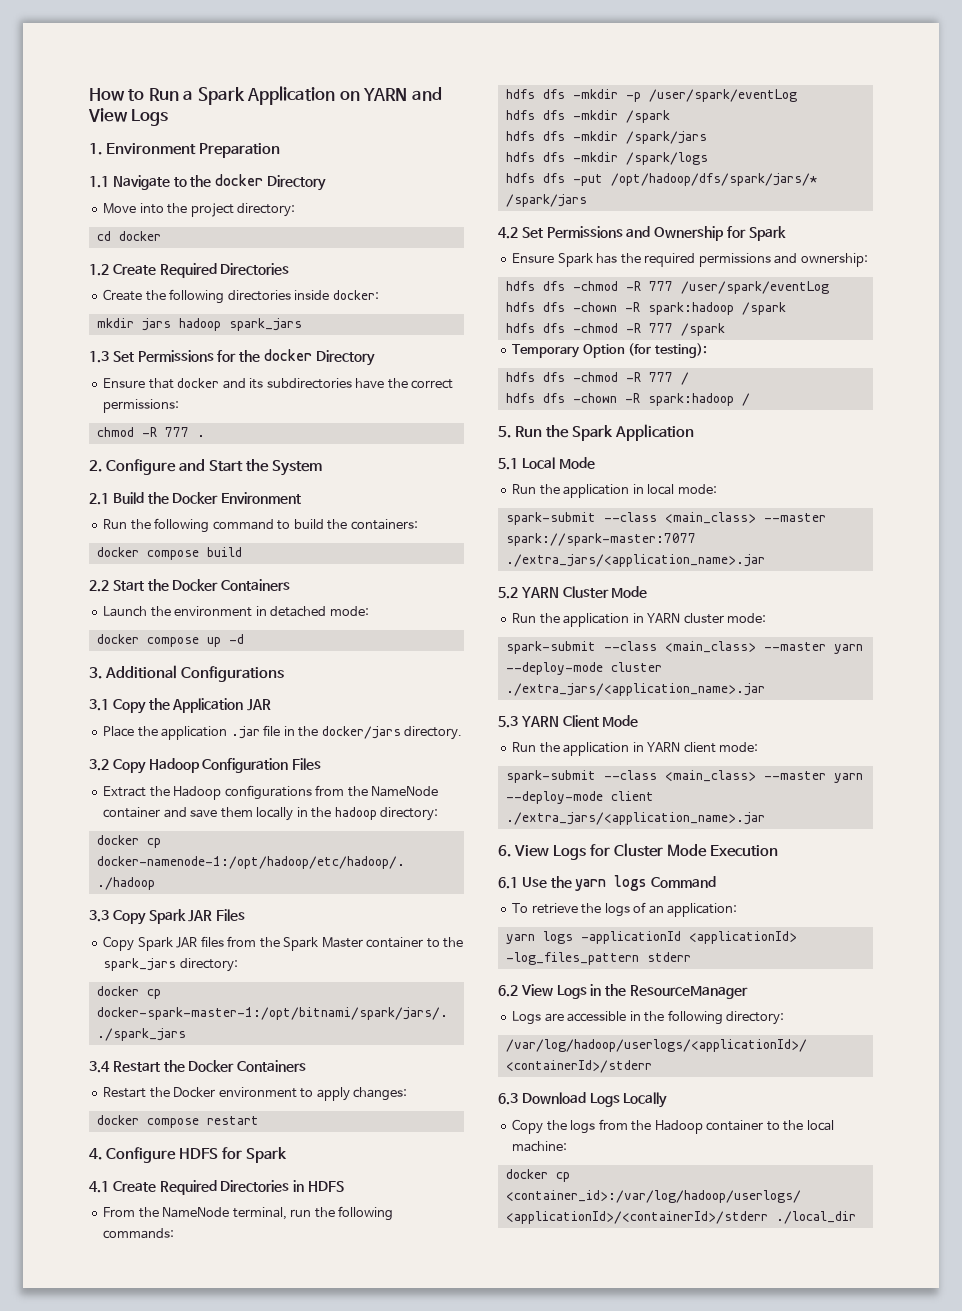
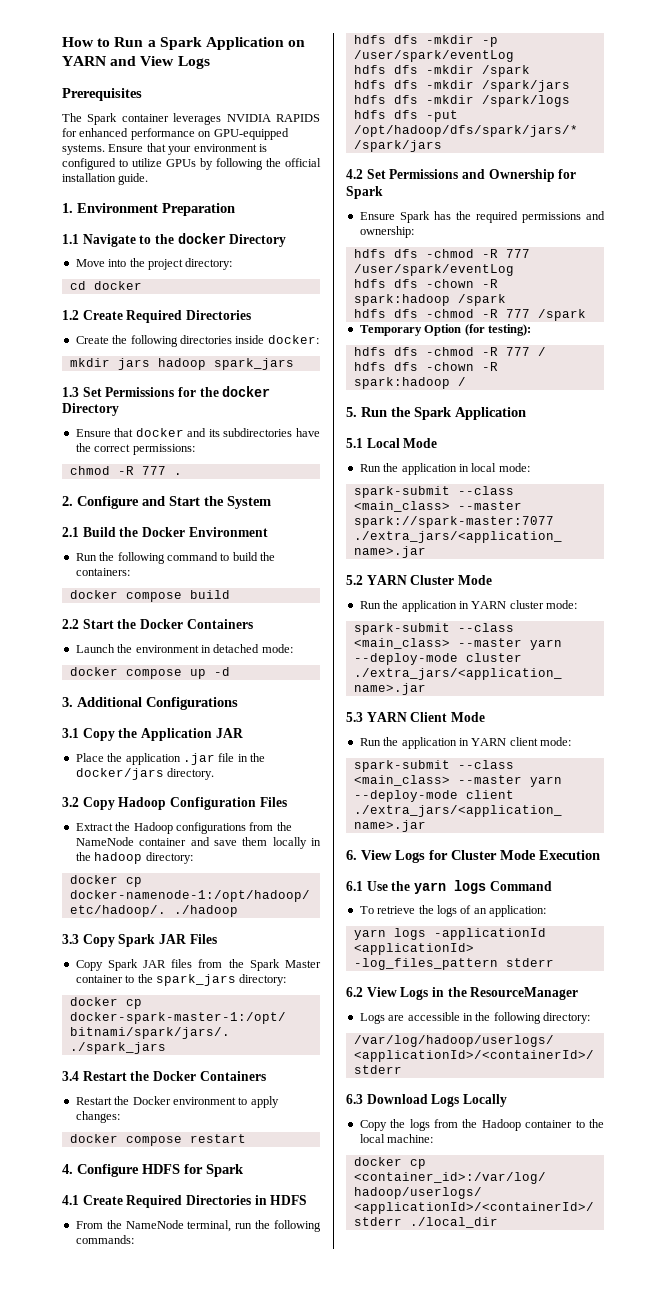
(169, 117) none -> [62,88,142,101] [62,113,320,125] [62,128,289,140] [62,143,267,155] [62,158,321,170] [62,173,149,185] // Prerequisites // The Spark container leverages NVIDIA RAPIDS for enhanced performance on GPU-equipped systems. Ensure that your environment is configured to utilize GPUs by following the official installation guide.

